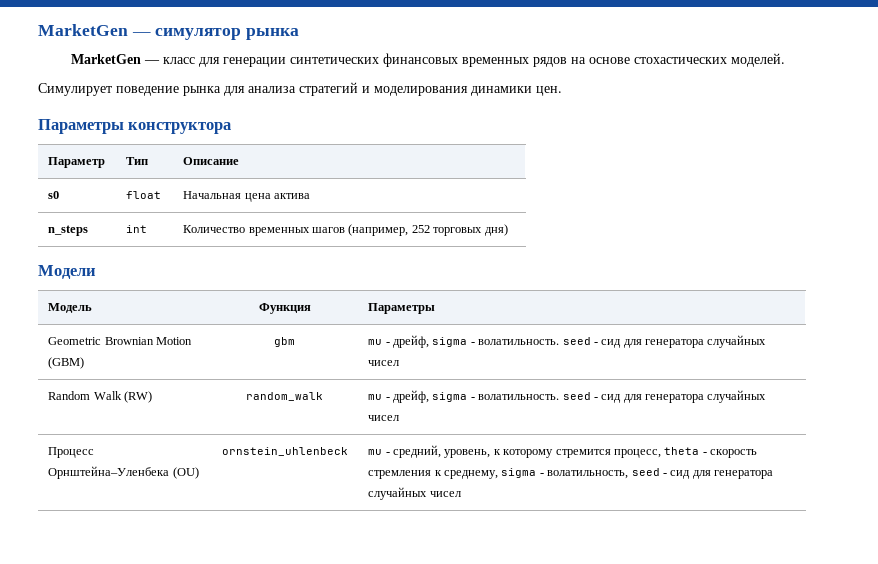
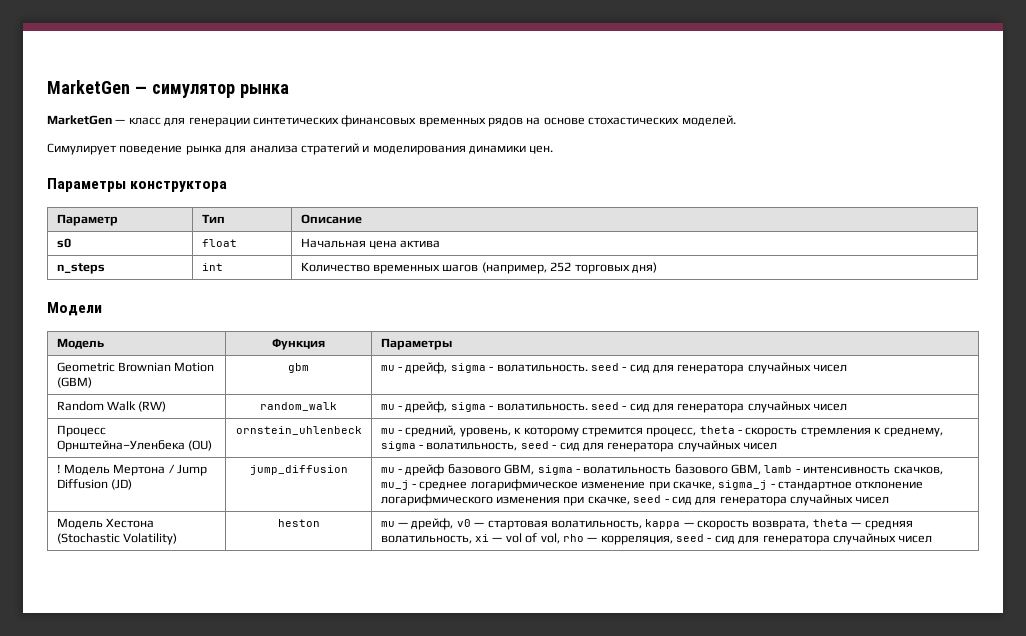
(461, 494) none -> [56,464,208,476] [56,479,133,490] [249,465,348,475] [380,464,943,476] [380,479,924,491] [380,494,890,506] [56,518,155,529] [56,533,178,545] [277,519,320,527] [380,518,913,530] [380,533,933,545] // ! Модель Мертона / Jump Diffusion (JD) | jump_diffusion | mu - дрейф базового GBM, sigma - волатильность базового GBM, lamb - интенсивность скачков, mu_j - среднее логарифмическое изменение при скачке, sigma_j - стандартное отклонение логарифмического изменения при скачке, seed - сид для генератора случайных чисел // Модель Хестона (Stochastic Volatility) | heston | mu — дрейф, v0 — стартовая волатильность, kappa — скорость возврата, theta — средняя волатильность, xi — vol of vol, rho — корреляция, seed - сид для генератора случайных чисел

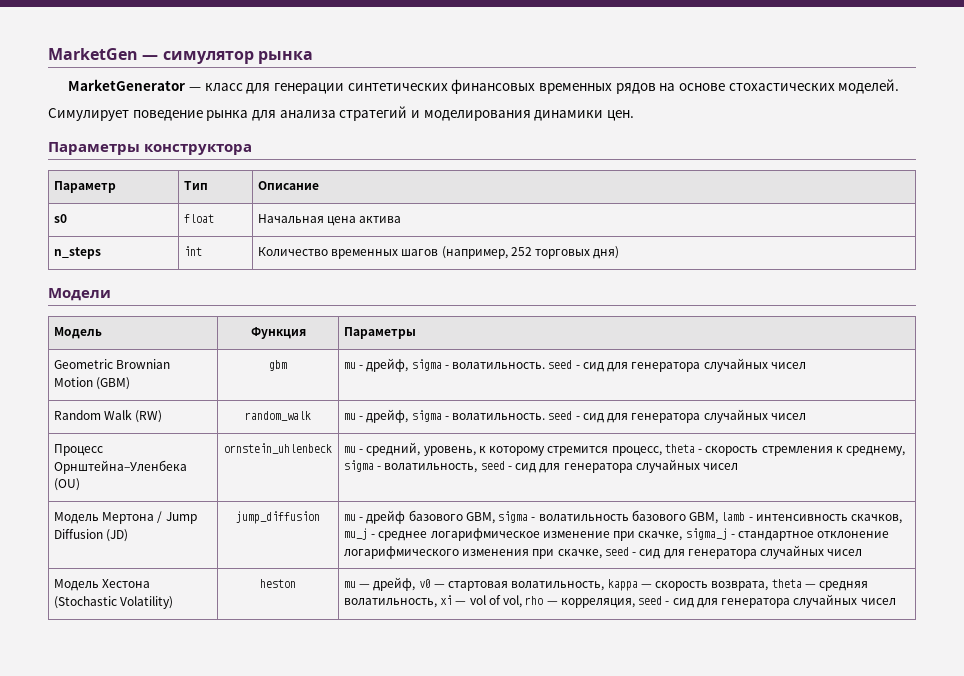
[47,115,112,125] MarketGen -> [68,79,186,91] MarketGenerator
[56,464,61,473] ! -> (739, 466) none

